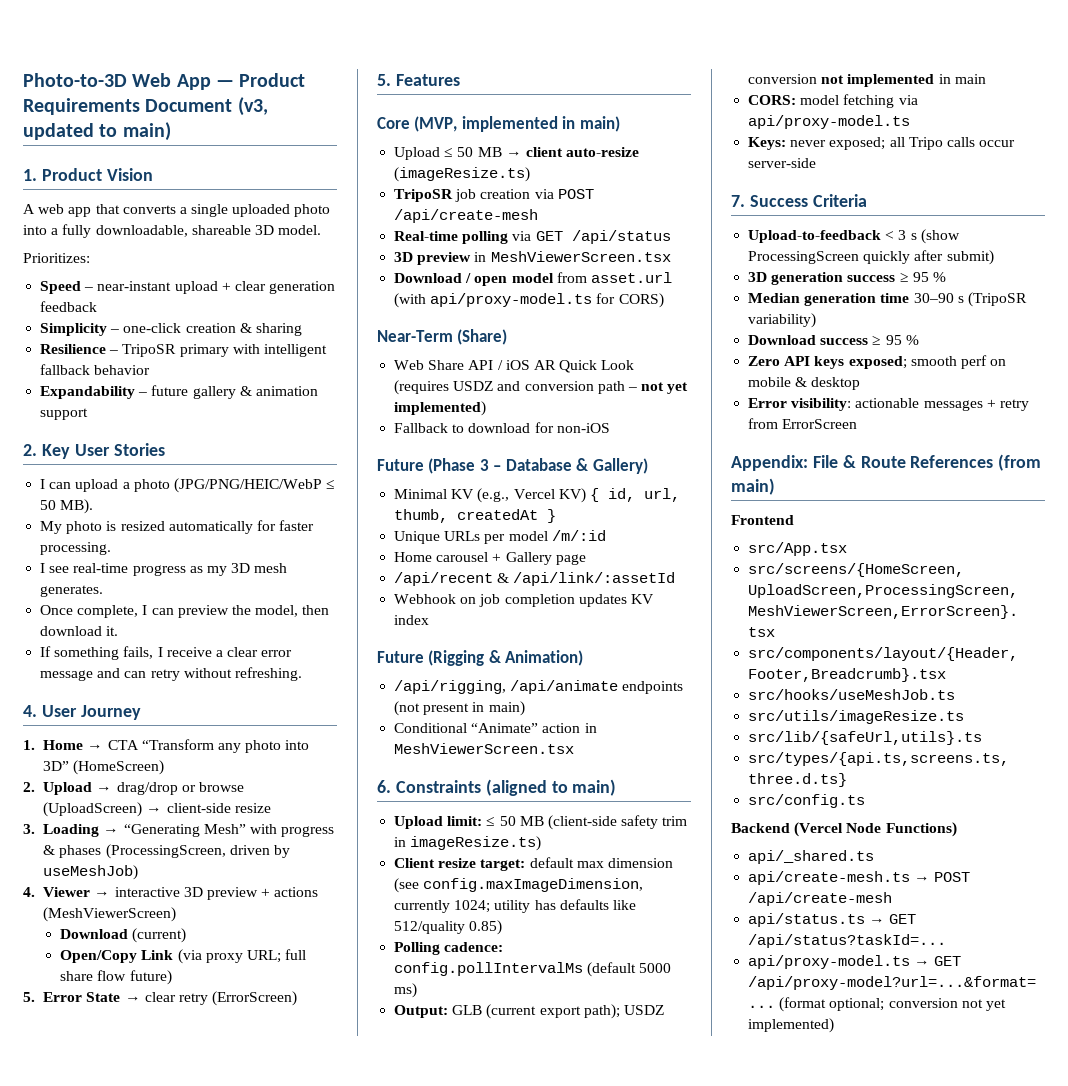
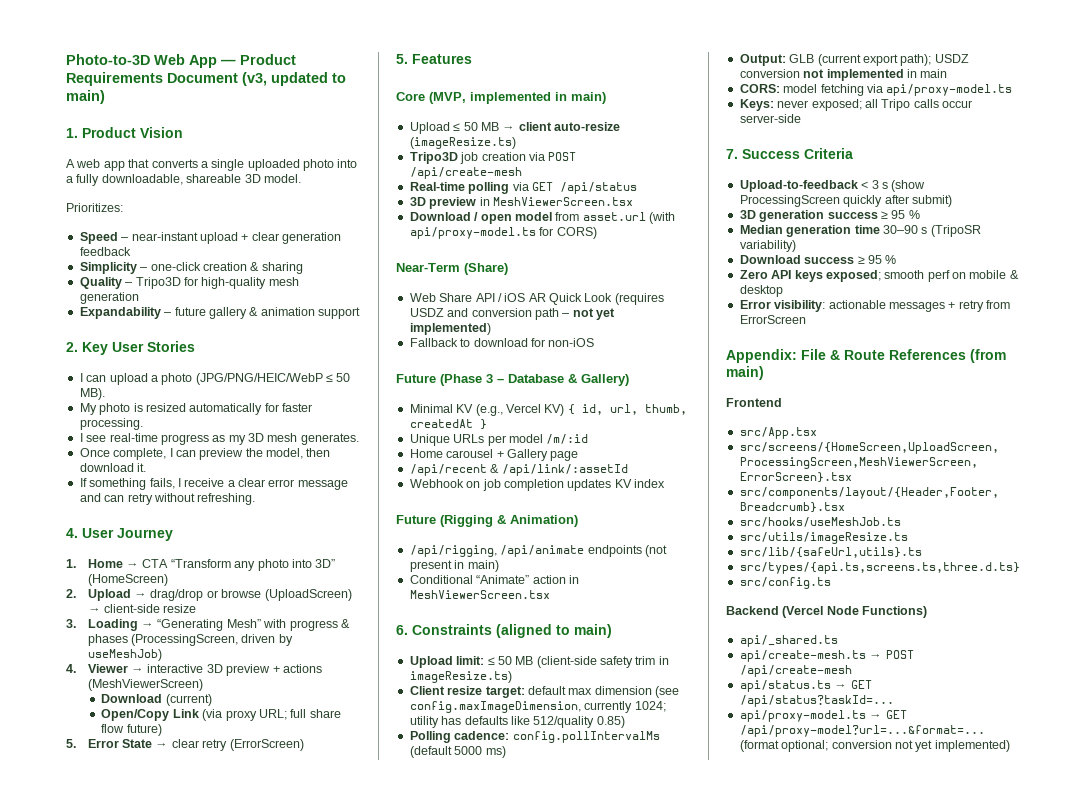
[40,344,327,357] [40,364,151,375] Resilience – TripoSR primary with intelligent fallback behavior -> [79,277,299,289] [79,292,139,304] Quality – Tripo3D for high-quality mesh generation
[394,189,454,202] TripoSR -> [409,152,458,164] Tripo3D

